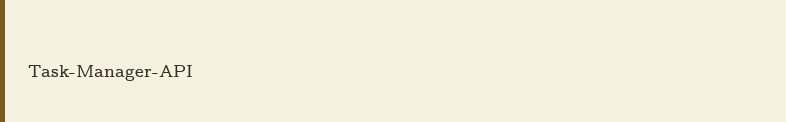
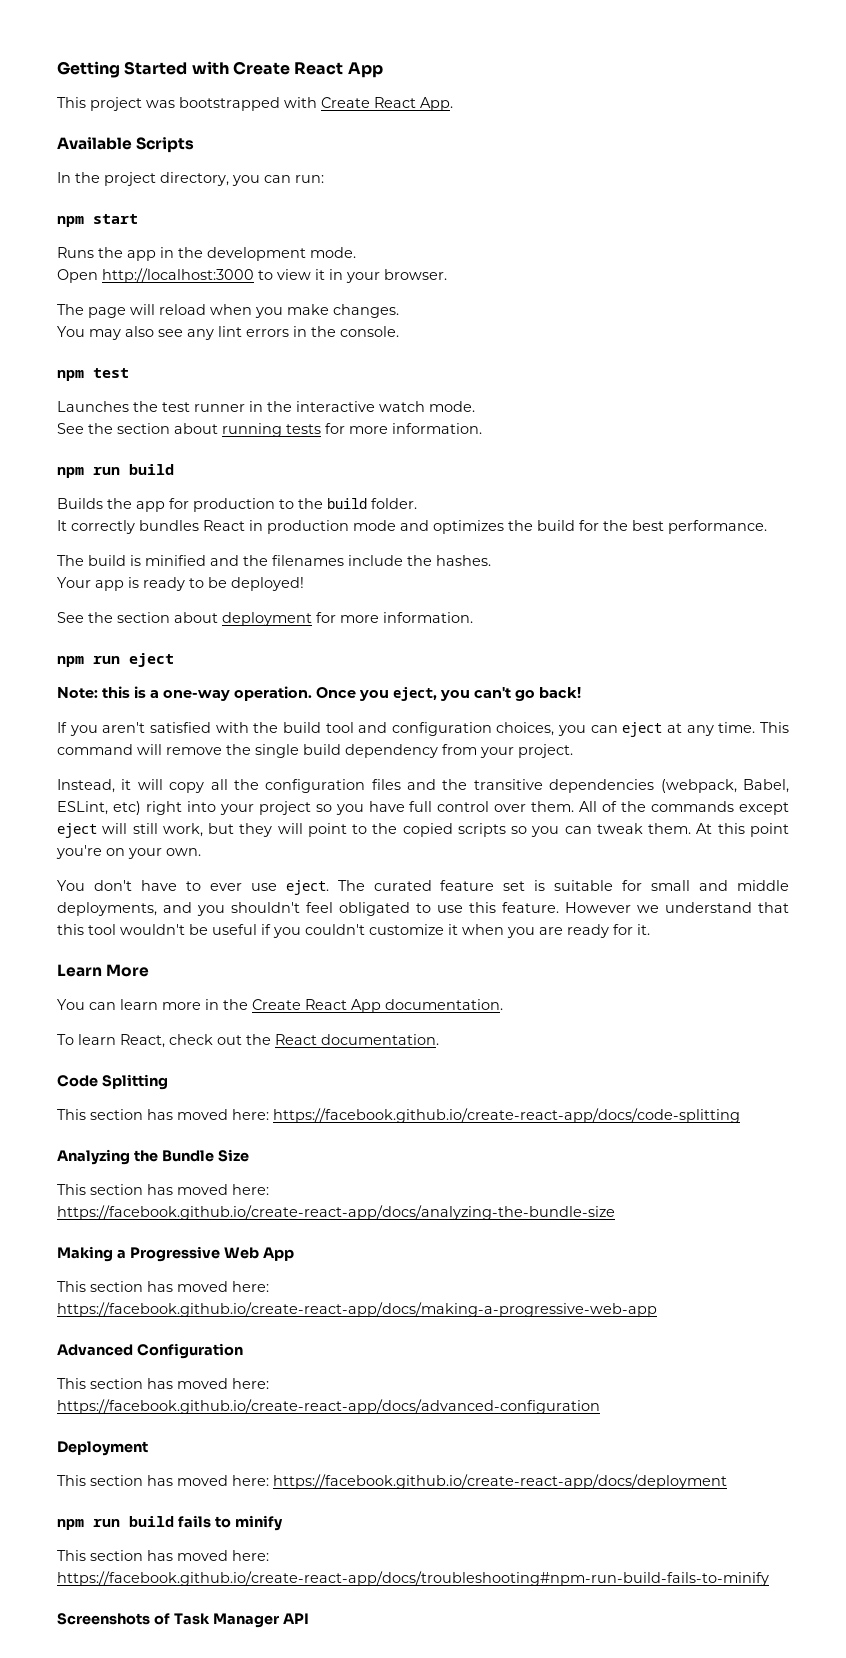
[28,65,193,81] Task-Manager-API -> [57,61,383,78] [57,97,453,111] [57,137,195,153] [57,172,324,186] [57,214,138,227] [57,247,356,261] [57,268,447,283] [57,304,399,318] [57,326,399,340] [57,368,129,381] [57,401,475,412] [57,423,482,437] [57,464,174,478] [57,498,417,512] [57,520,767,534] [57,555,491,566] [57,577,304,591] [57,612,473,626] [57,653,174,667] [57,686,581,701] [57,722,789,737] [57,744,573,758] [57,779,789,793] [57,801,790,815] [57,823,789,838] [56,845,201,859] [57,880,789,895] [57,902,789,916] [57,924,650,938] [57,964,150,977] [57,999,503,1013] [57,1034,439,1048] [57,1074,168,1090] [57,1108,740,1123] [57,1149,249,1165] [57,1184,269,1195] [57,1205,615,1220] [57,1246,294,1262] [57,1281,269,1292] [57,1302,657,1317] [57,1343,243,1359] [57,1378,269,1389] [57,1399,600,1414] [57,1441,148,1456] [57,1474,727,1489] [57,1515,283,1531] [57,1550,269,1561] [57,1571,769,1586] [57,1613,309,1628] Getting Started with Create React App // This project was bootstrapped with Create React App. // Available Scripts // In the project directory, you can run: // npm start // Runs the app in the development mode. // Open http://localhost:3000 to view it in your browser. // The page will reload when you make changes. // You may also see any lint errors in the console. // npm test // Launches the test runner in the interactive watch mode. // See the section about running tests for more information. // npm run build // Builds the app for production to the build folder. // It correctly bundles React in production mode and optimizes the build for the best performance. // The build is minified and the filenames include the hashes. // Your app is ready to be deployed! // See the section about deployment for more information. // npm run eject // Note: this is a one-way operation. Once you eject, you can't go back! // If you aren't satisfied with the build tool and configuration choices, you can eject at any time. This command will remove the single build dependency from your project. // Instead, it will copy all the configuration files and the transitive dependencies (webpack, Babel, ESLint, etc) right into your project so you have full control over them. All of the commands except eject will still work, but they will point to the copied scripts so you can tweak them. At this point you're on your own. // You don't have to ever use eject. The curated feature set is suitable for small and middle deployments, and you shouldn't feel obligated to use this feature. However we understand that this tool wouldn't be useful if you couldn't customize it when you are ready for it. // Learn More // You can learn more in the Create React App documentation. // To learn React, check out the React documentation. // Code Splitting // This section has moved here: https://facebook.github.io/create-react-app/docs/code-splitting // Analyzing the Bundle Size // This section has moved here: https://facebook.github.io/create-react-app/docs/analyzing-the-bundle-size // Making a Progressive Web App // This section has moved here: https://facebook.github.io/create-react-app/docs/making-a-progressive-web-app // Advanced Configuration // This section has moved here: https://facebook.github.io/create-react-app/docs/advanced-configuration // Deployment // This section has moved here: https://facebook.github.io/create-react-app/docs/deployment // npm run build fails to minify // This section has moved here: https://facebook.github.io/create-react-app/docs/troubleshooting#npm-run-build-fails-to-minify // Screenshots of Task Manager API

